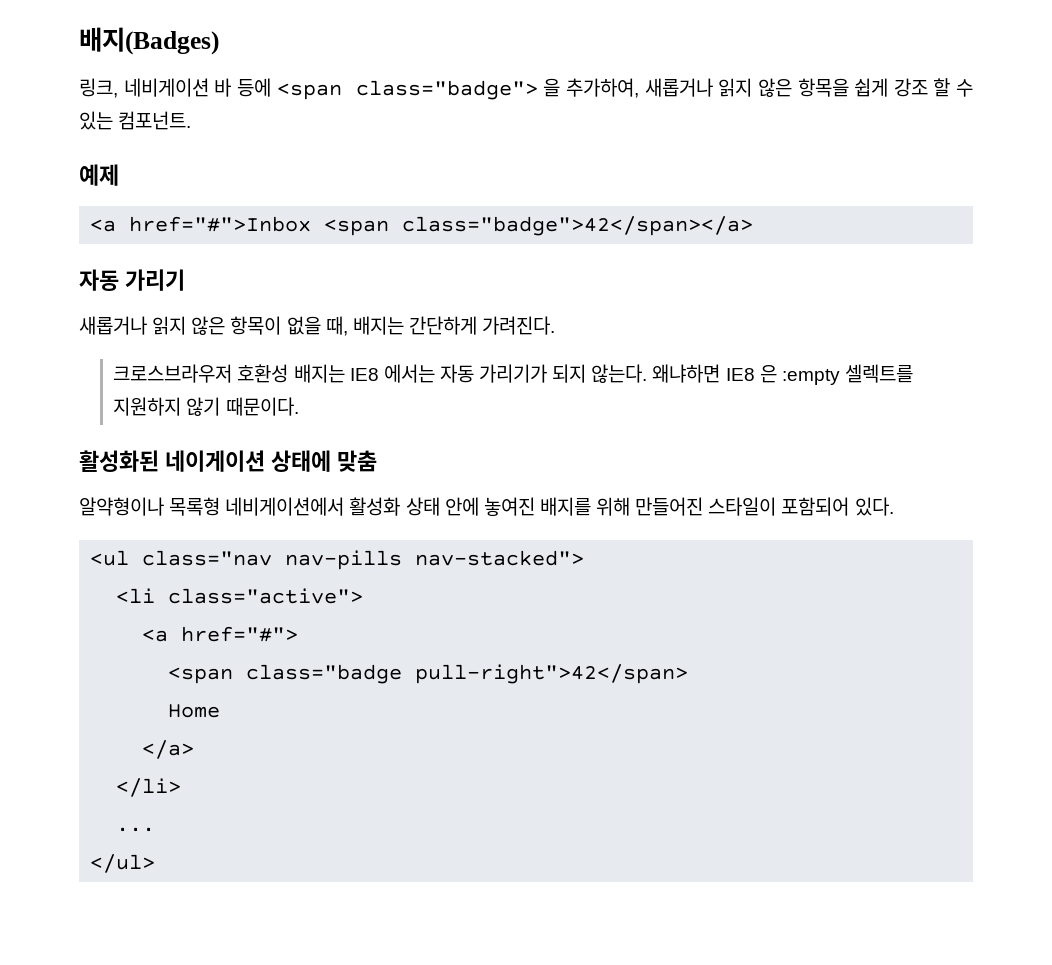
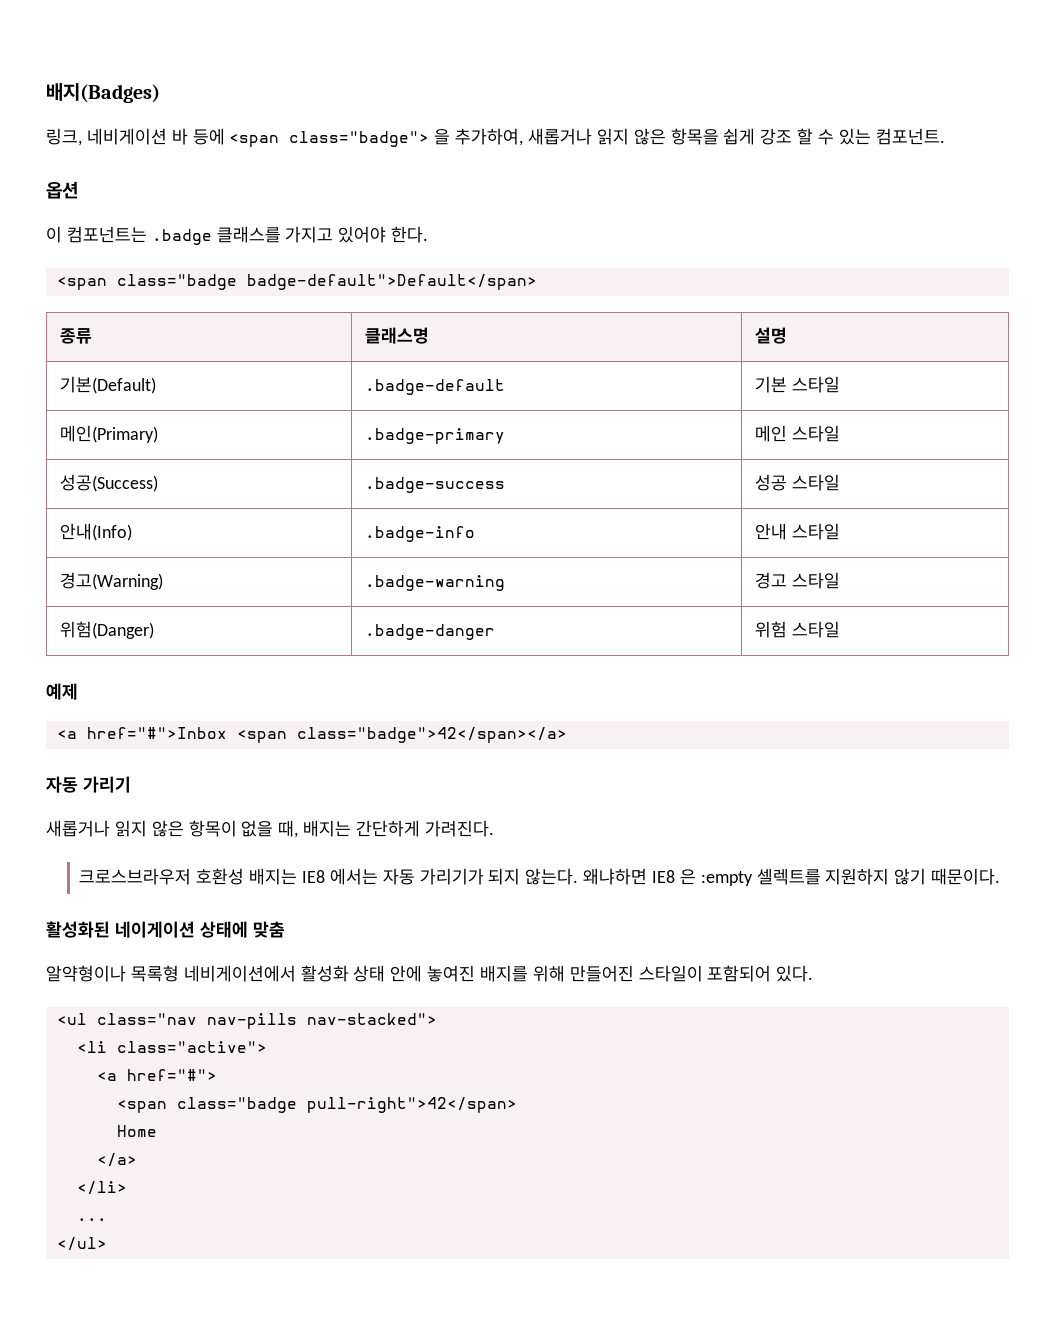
(192, 120) none -> [46,181,78,199] [46,226,429,245] [56,274,537,290] [59,328,92,344] [364,327,429,344] [754,327,787,344] [59,376,156,394] [364,379,505,395] [754,376,840,393] [59,425,158,443] [364,428,505,444] [754,425,840,442] [59,474,158,492] [364,477,505,493] [754,474,840,491] [59,523,132,541] [364,526,475,542] [754,523,840,540] [59,572,163,590] [364,575,505,591] [754,572,840,589] [59,621,154,639] [364,624,495,640] [754,621,840,638] // 옵션 // 이 컴포넌트는 .badge 클래스를 가지고 있어야 한다. // <span class="badge badge-default">Default</span> // 종류 | 클래스명 | 설명 // 기본(Default) | .badge-default | 기본 스타일 // 메인(Primary) | .badge-primary | 메인 스타일 // 성공(Success) | .badge-success | 성공 스타일 // 안내(Info) | .badge-info | 안내 스타일 // 경고(Warning) | .badge-warning | 경고 스타일 // 위험(Danger) | .badge-danger | 위험 스타일

